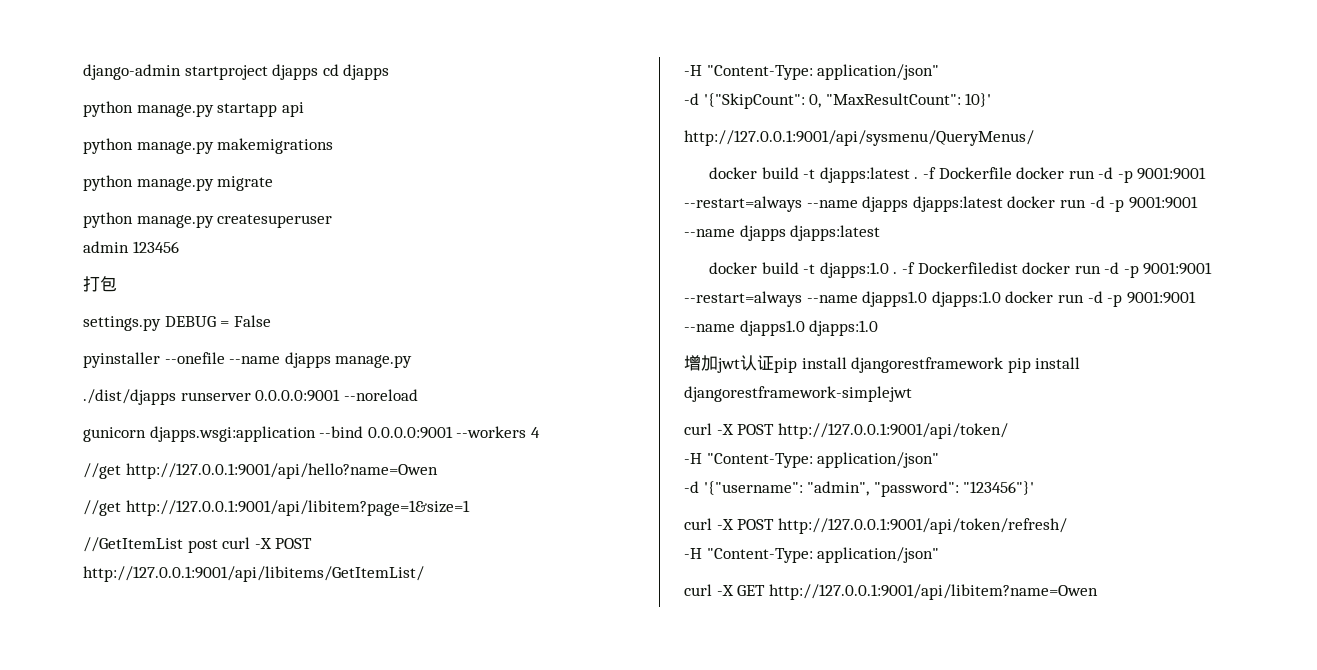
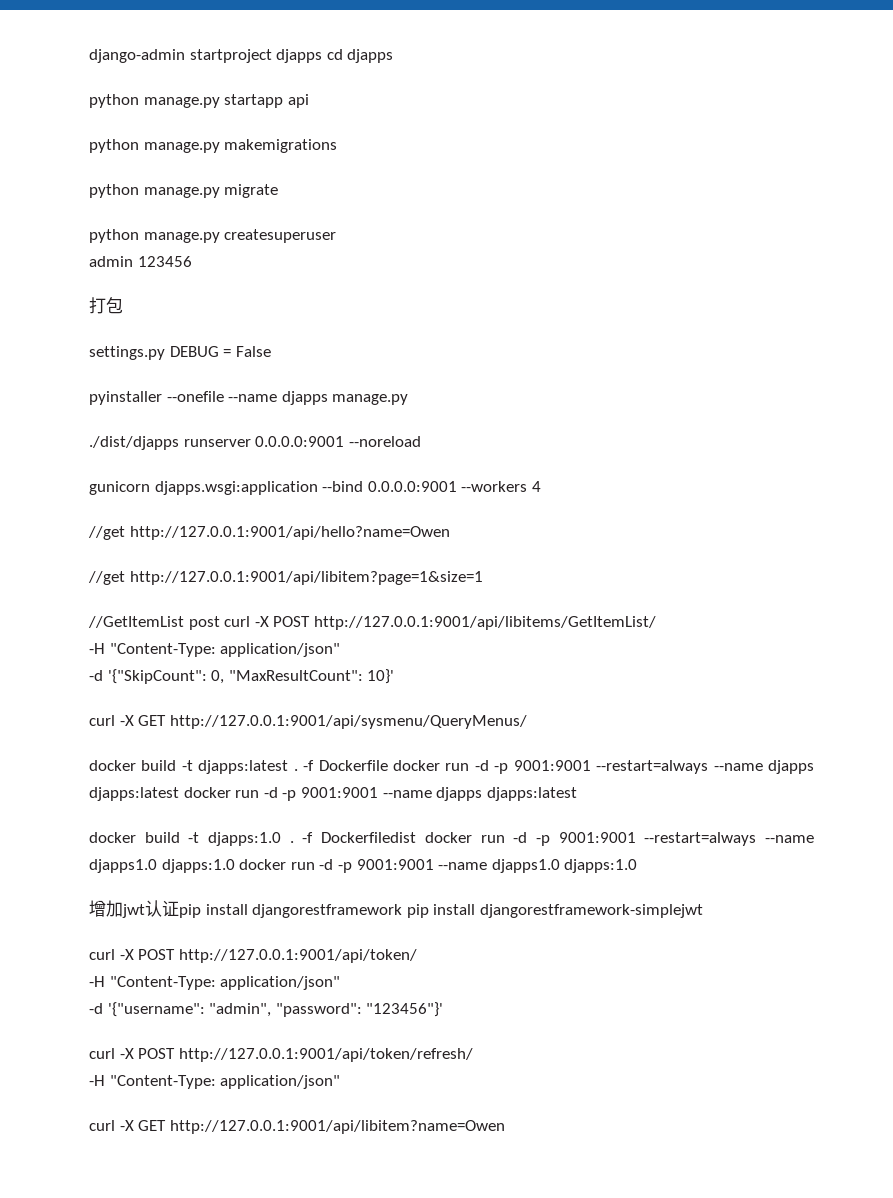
(992, 100) none -> [89,715,167,726] curl -X GET

